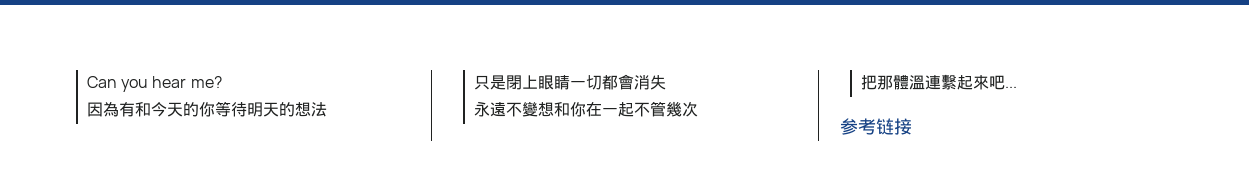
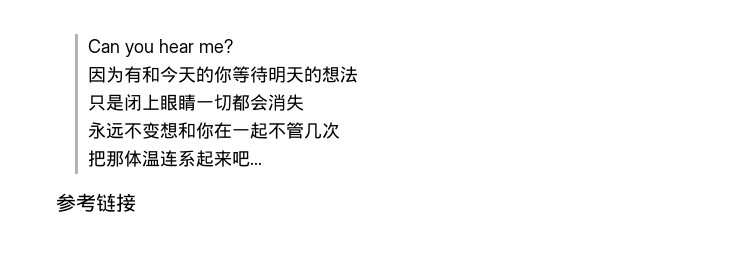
[102,102,119,117] 為 -> [105,66,124,83] 为
[505,75,522,90] 閉 -> [123,94,142,111] 闭
[617,74,634,90] 會 -> [249,94,268,111] 会
[489,101,538,117] 遠不變 -> [105,122,160,139] 远不变
[665,101,682,117] 幾 -> [303,123,322,139] 几
[892,74,989,90] 體溫連繫起來 -> [123,150,232,167] 体温连系起来

